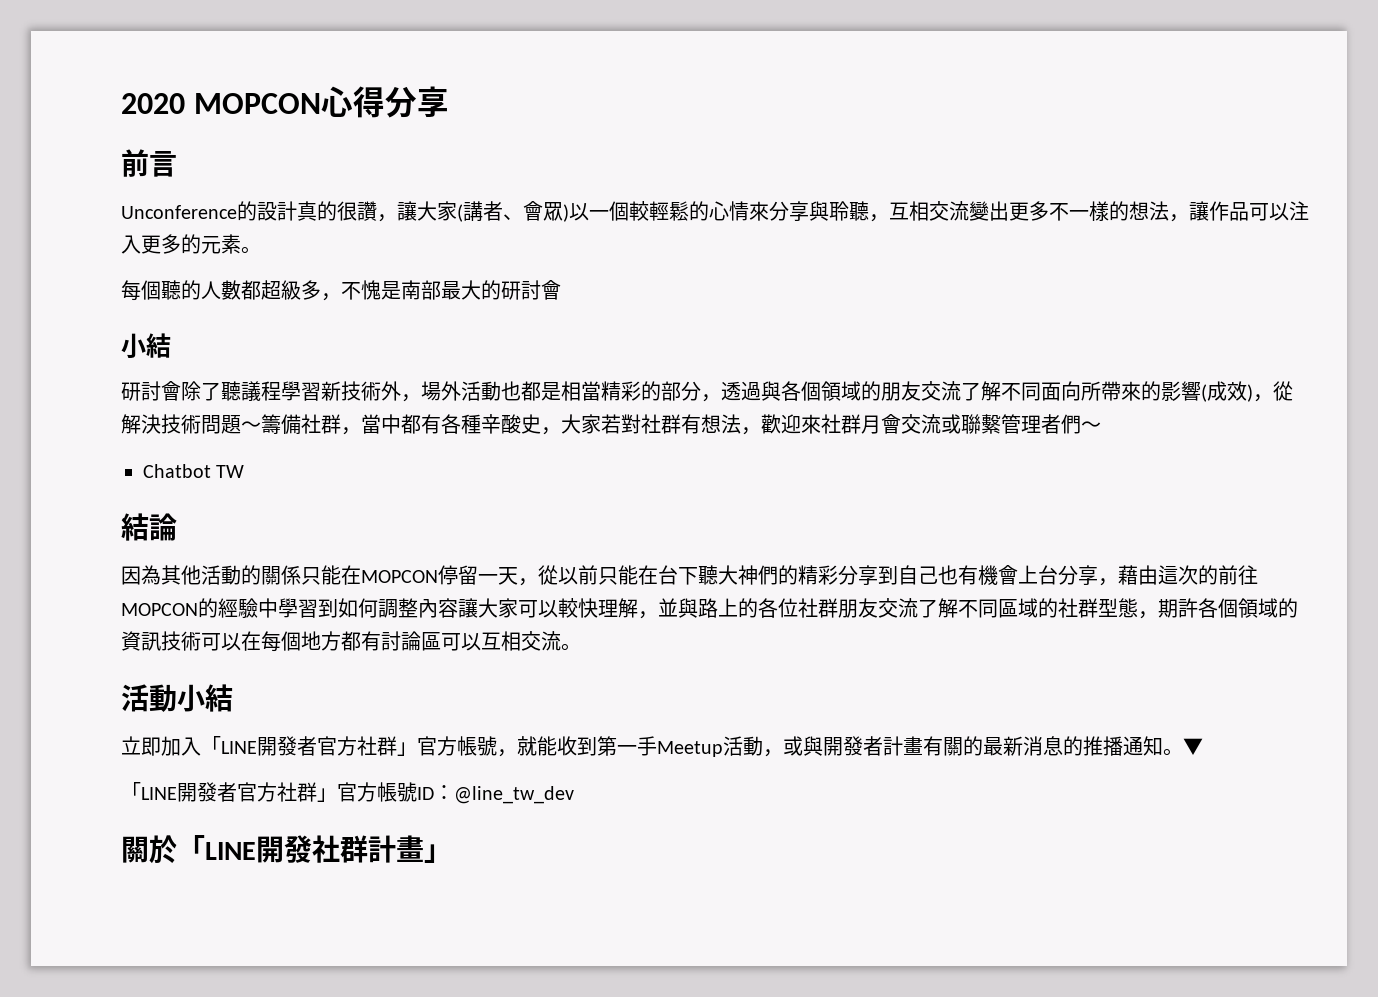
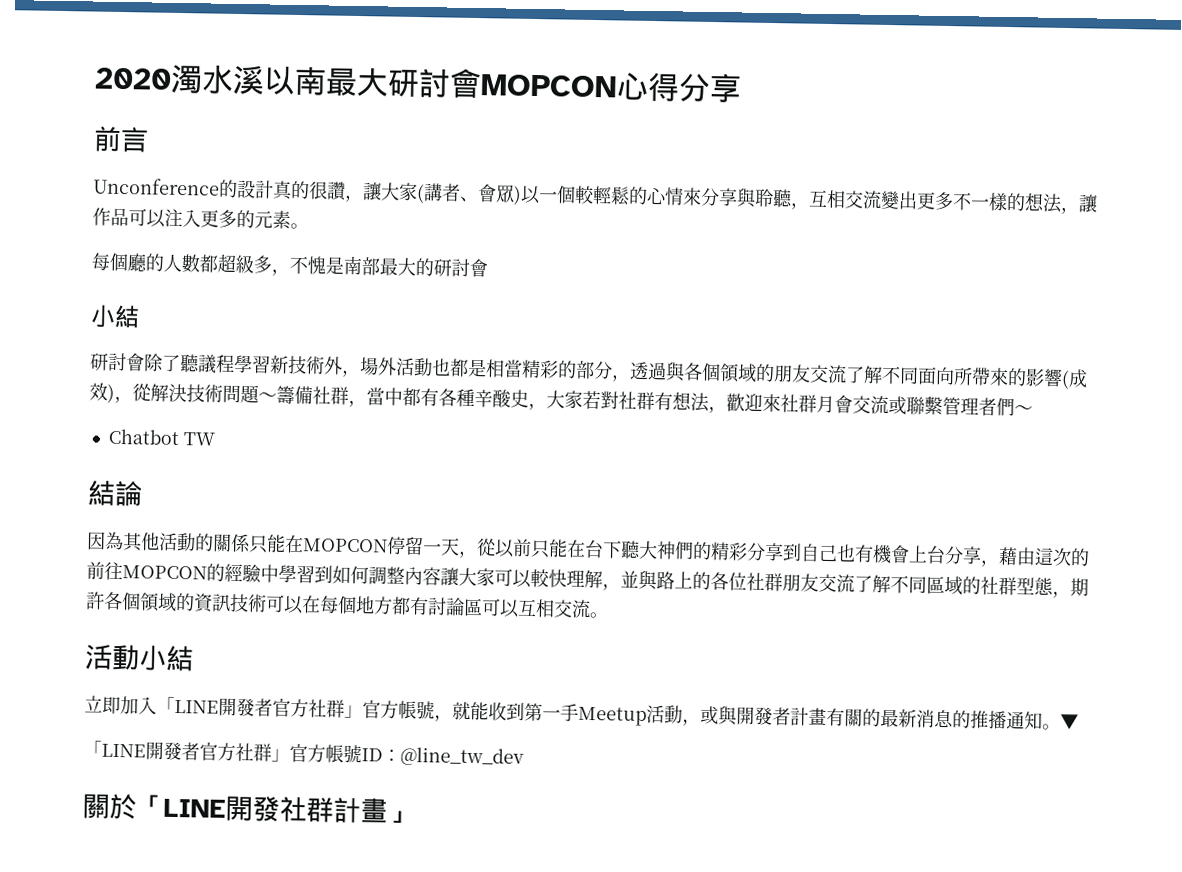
(185, 103) none -> [170,64,482,99] 濁水溪以南最大研討會
[161,280,181,300] 聽 -> [127,253,148,272] 廳

